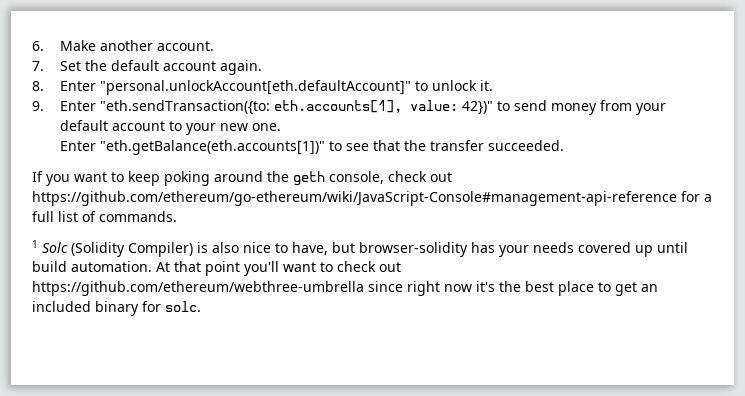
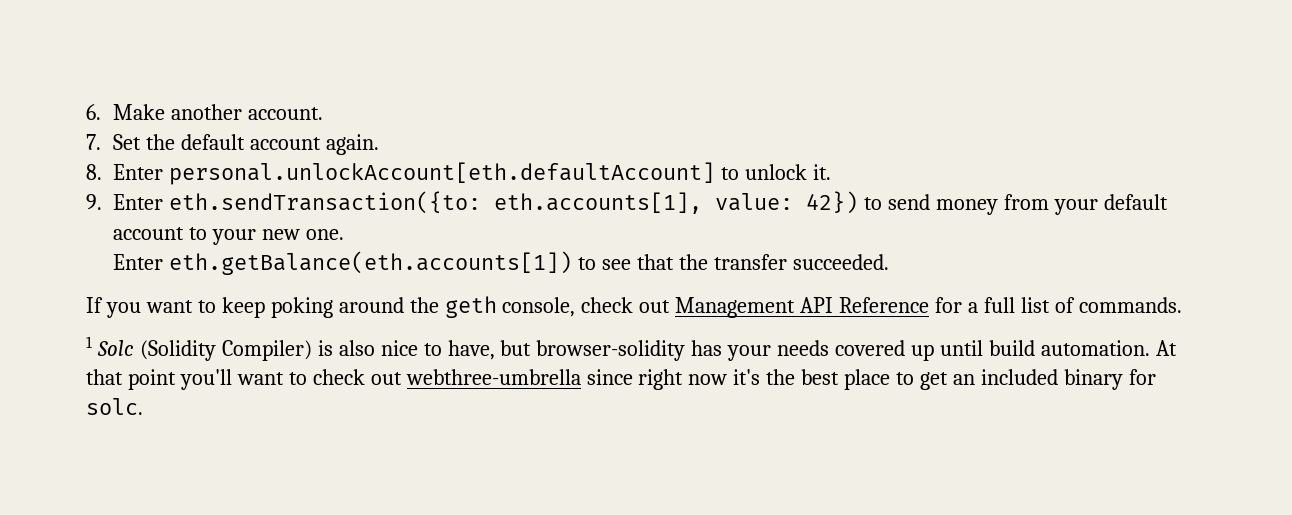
[99,80,411,95] "personal.unlockAccount[eth.defaultAccount]" -> [169,162,716,185] personal.unlockAccount[eth.defaultAccount]
[99,100,270,115] "eth.sendTransaction({to: -> [169,191,482,214] eth.sendTransaction({to:
[461,101,493,115] 42})" -> [806,191,859,214] 42})
[99,140,325,155] "eth.getBalance(eth.accounts[1])" -> [169,251,573,275] eth.getBalance(eth.accounts[1])
[32,191,677,206] https://github.com/ethereum/go-ethereum/wiki/JavaScript-Console#management-api-reference -> [675,297,930,318] Management API Reference
[32,281,364,296] https://github.com/ethereum/webthree-umbrella -> [405,369,581,385] webthree-umbrella

